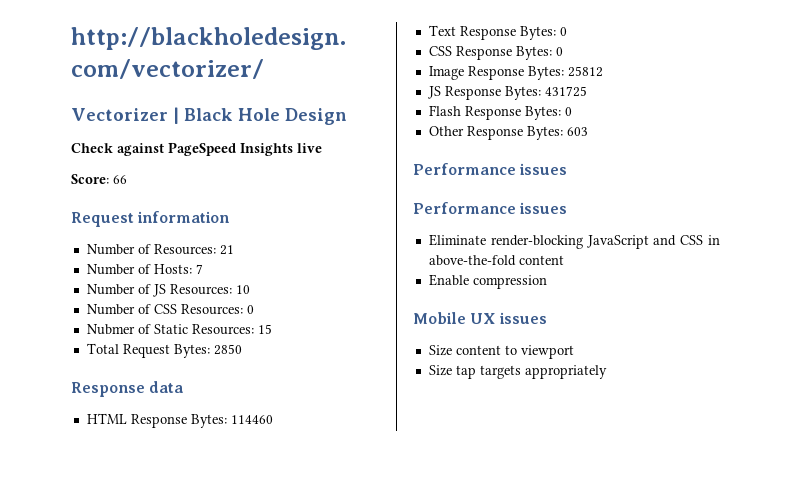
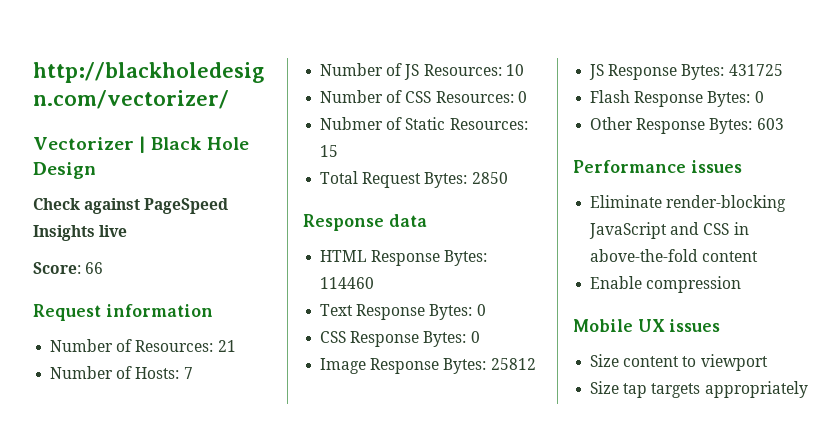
[413,202,568,214] // Performance issues -> (742, 166) none

